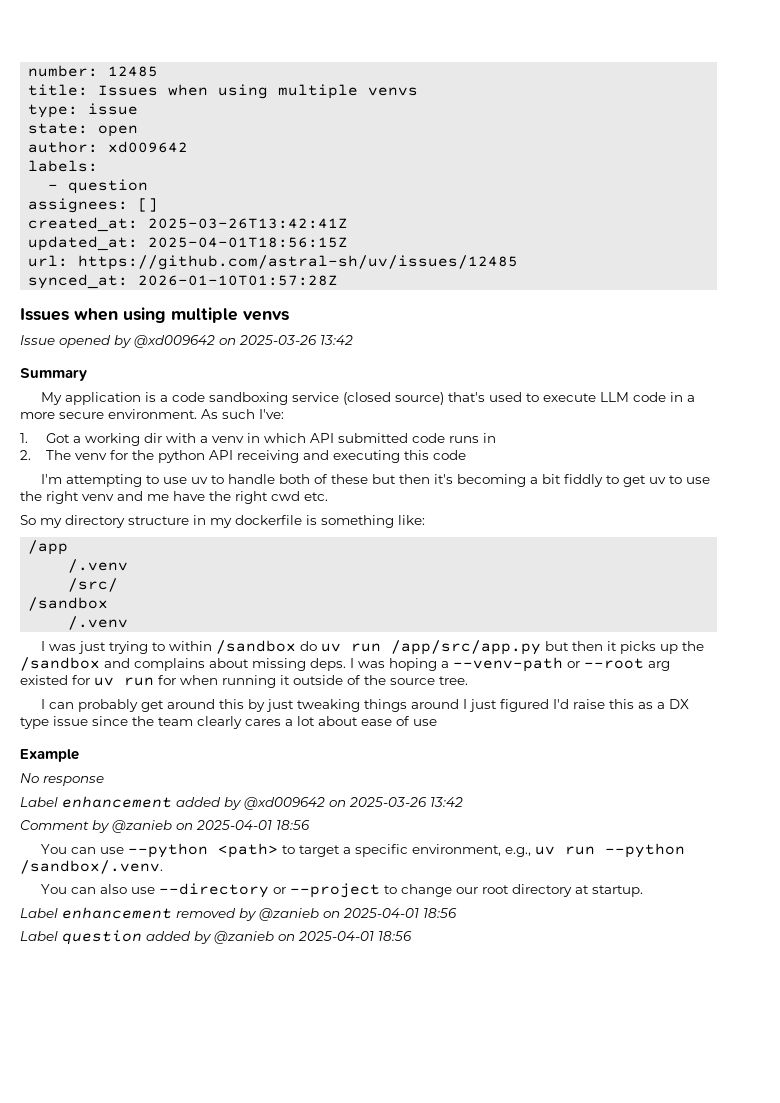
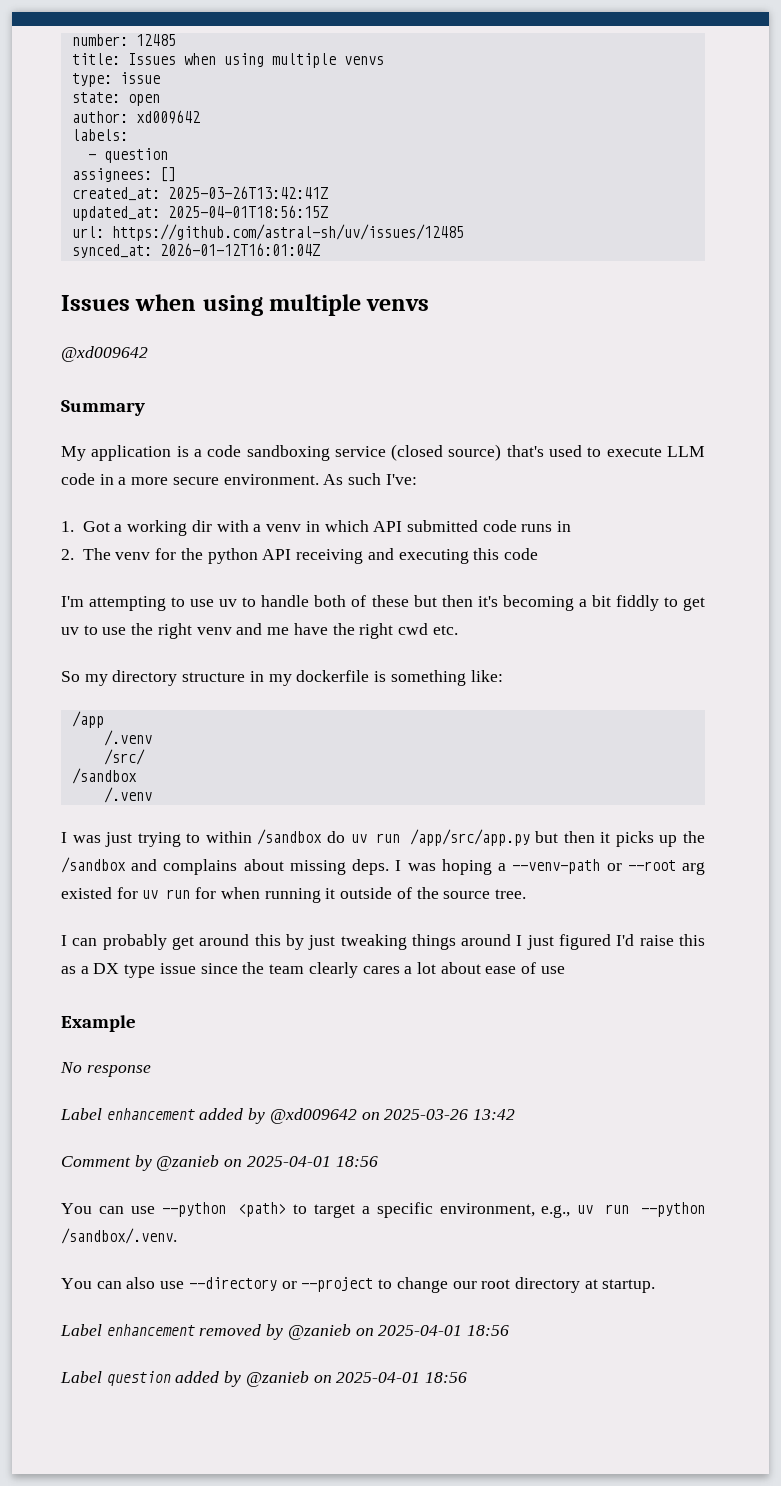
[138,275,339,286] [20,307,289,323] [20,335,353,348] 2026-01-10T01:57:28Z // Issues when using multiple venvs // Issue opened by @xd009642 on 2025-03-26 13:42 -> [159,243,320,256] [61,294,430,316] [61,346,148,362] 2026-01-12T16:01:04Z // Issues when using multiple venvs // @xd009642

